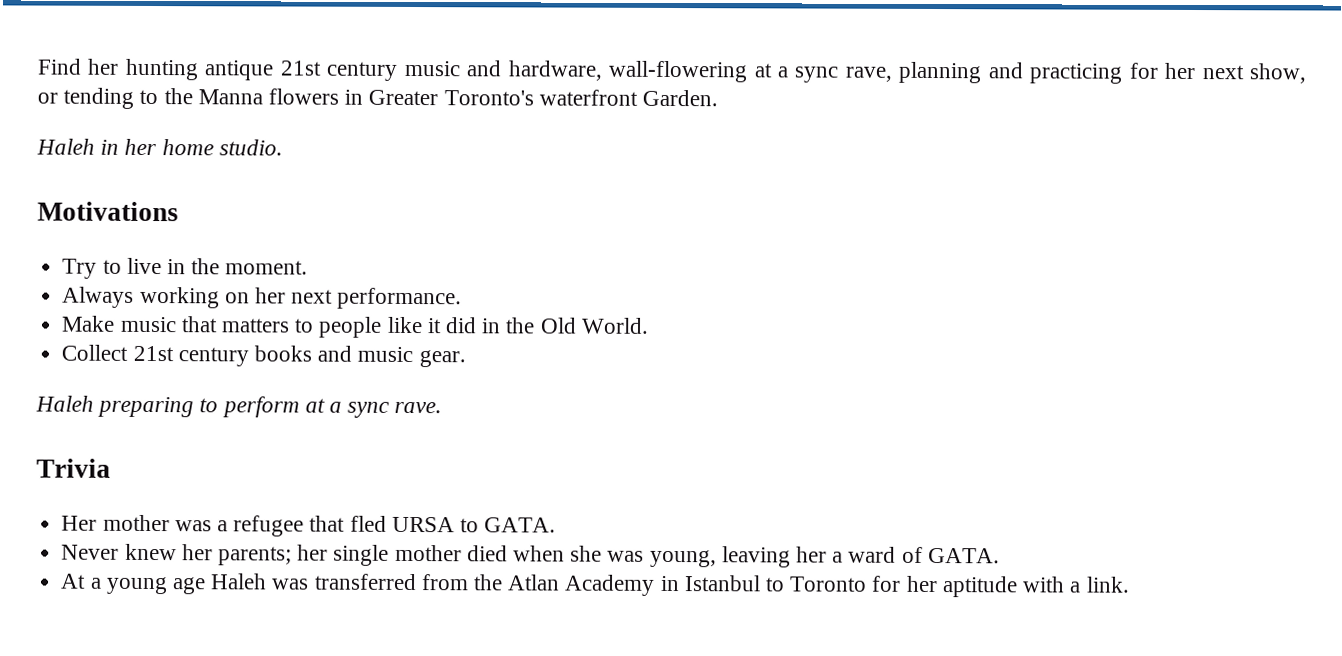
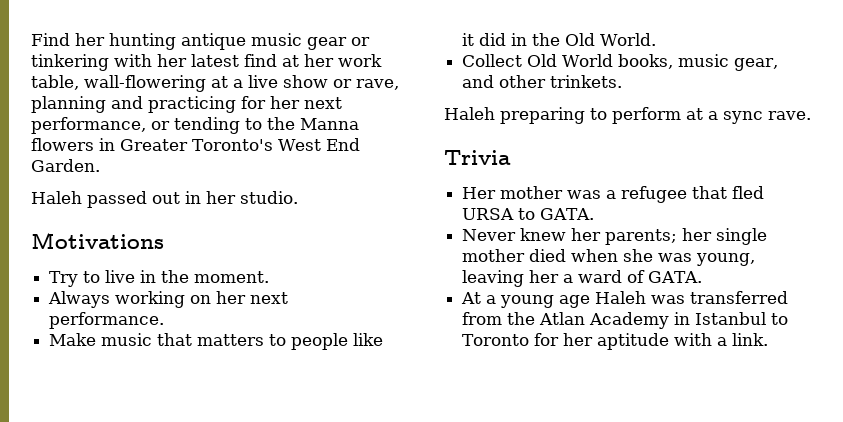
[279,60,840,83] 21st century music and hardware, wall-flowering at a sync -> [251,33,370,50] [31,54,382,71] [31,75,352,92] music gear or tinkering with her latest find at her work table, wall-flowering at a live show or
[1249,63,1308,84] show, -> [31,117,146,134] performance,
[538,89,638,106] waterfront -> [277,138,360,151] West End
(95, 146) none -> [87,191,180,208] passed out
[161,139,214,156] home -> (236, 197) none
[132,345,466,368] 21st century books and music gear. -> [527,54,779,71] [462,75,623,88] Old World books, music gear, and other trinkets.

